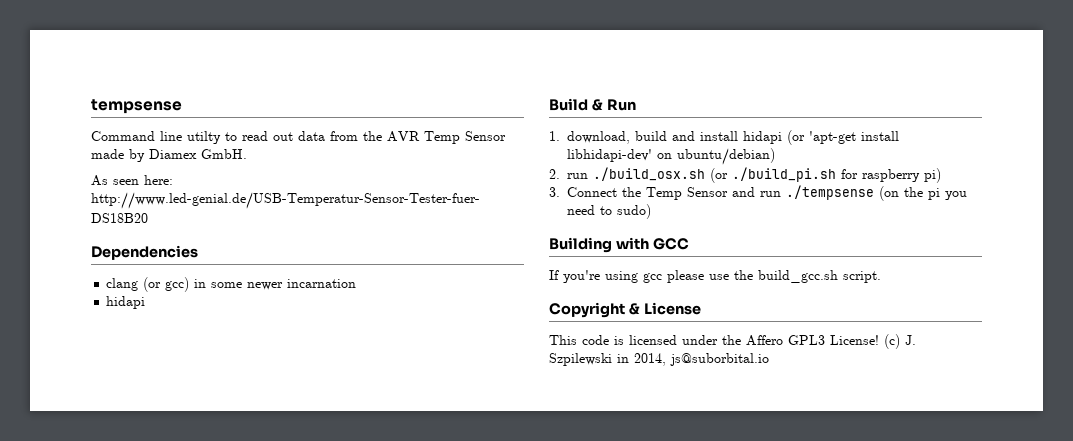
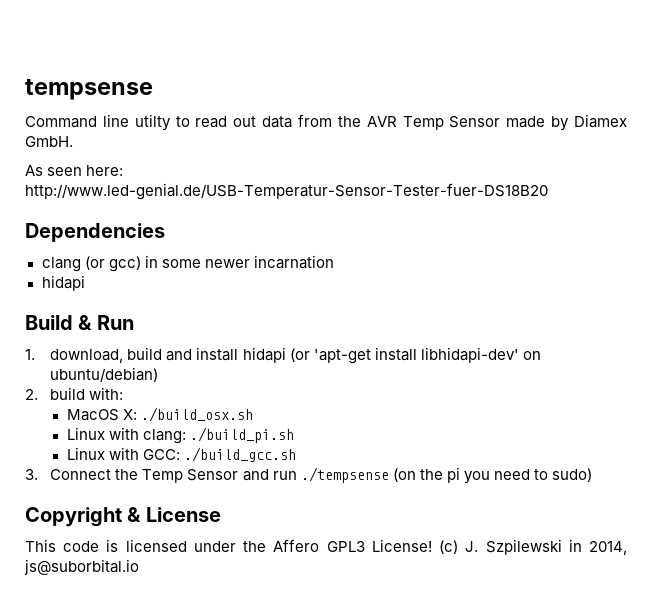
[567,167,941,183] run ./build_osx.sh (or ./build_pi.sh for raspberry pi) -> [50,387,124,400] [66,407,253,422] [66,427,294,444] [66,447,296,462] build with: // MacOS X: ./build_osx.sh // Linux with clang: ./build_pi.sh // Linux with GCC: ./build_gcc.sh
[549,237,689,253] [549,270,881,283] // Building with GCC // If you're using gcc please use the build_gcc.sh script. -> (592, 475) none

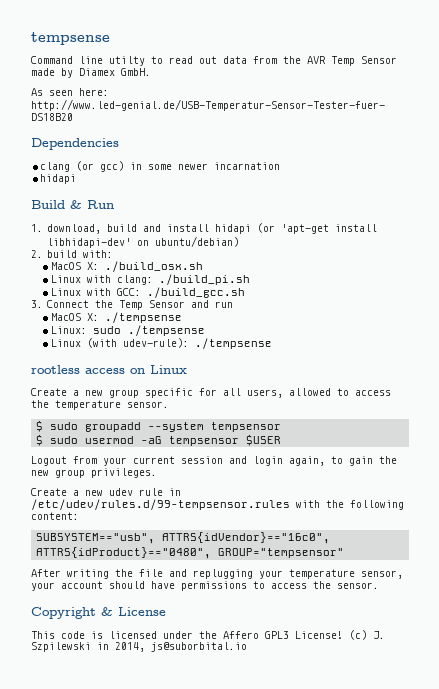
[300,467,592,484] ./tempsense (on the pi you need to sudo) -> [50,312,182,323] [50,325,205,336] [50,338,272,349] [31,365,187,374] [31,388,391,398] [31,400,169,410] [36,420,282,432] [36,434,282,446] [31,456,397,466] [31,468,157,478] [31,488,181,496] [31,499,404,510] [31,512,79,520] [36,532,331,544] [36,547,345,559] [31,569,403,579] [31,581,379,591] // MacOS X: ./tempsense // Linux: sudo ./tempsense // Linux (with udev-rule): ./tempsense // rootless access on Linux // Create a new group specific for all users, allowed to access the temperature sensor. // $ sudo groupadd --system tempsensor // $ sudo usermod -aG tempsensor $USER // Logout from your current session and login again, to gain the new group privileges. // Create a new udev rule in /etc/udev/rules.d/99-tempsensor.rules with the following content: // SUBSYSTEM=="usb", ATTRS{idVendor}=="16c0", ATTRS{idProduct}=="0480", GROUP="tempsensor" // After writing the file and replugging your temperature sensor, your account should have permissions to access the sensor.

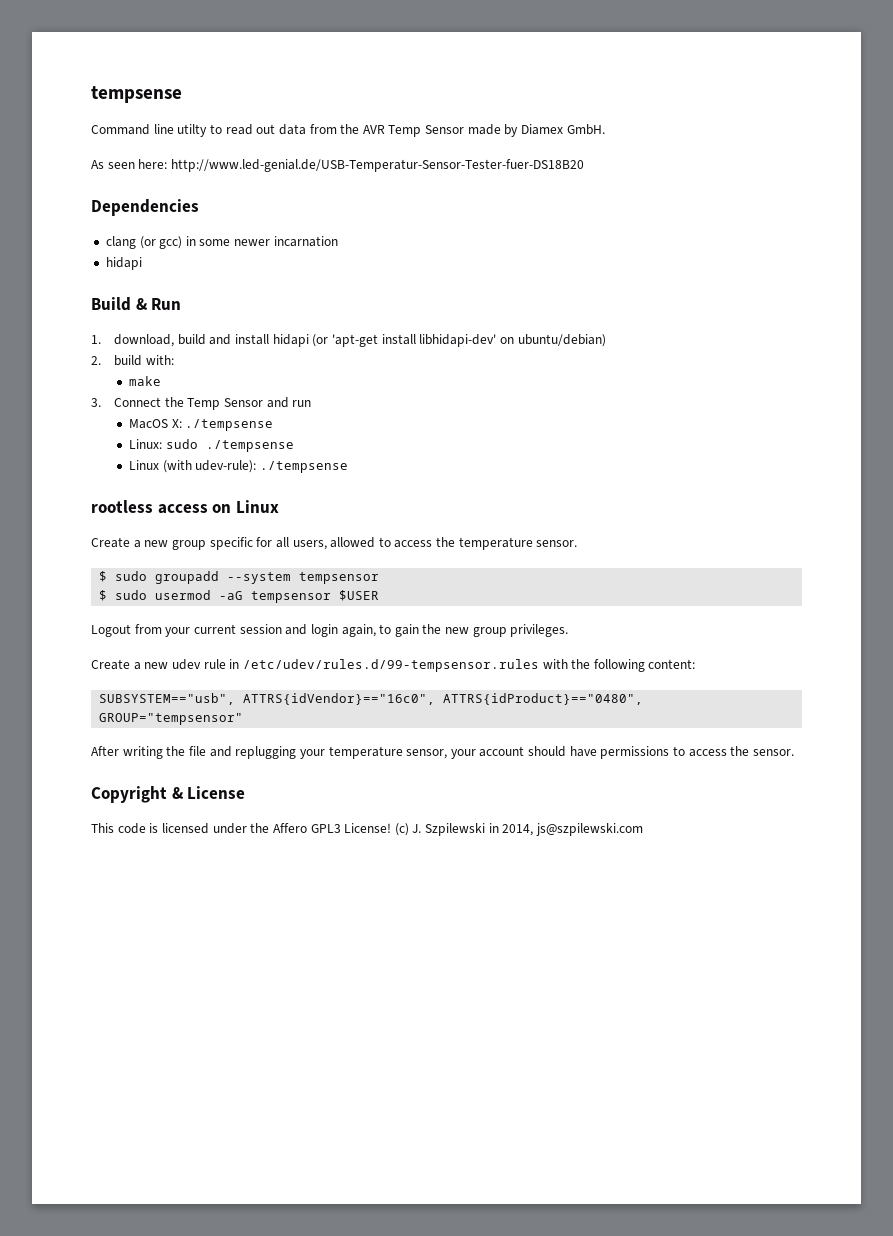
[50,261,203,272] [50,274,250,285] [50,287,245,298] MacOS X: ./build_osx.sh // Linux with clang: ./build_pi.sh // Linux with GCC: ./build_gcc.sh -> [129,376,162,386] make
[151,642,247,652] js@suborbital.io -> [536,823,644,836] js@szpilewski.com

